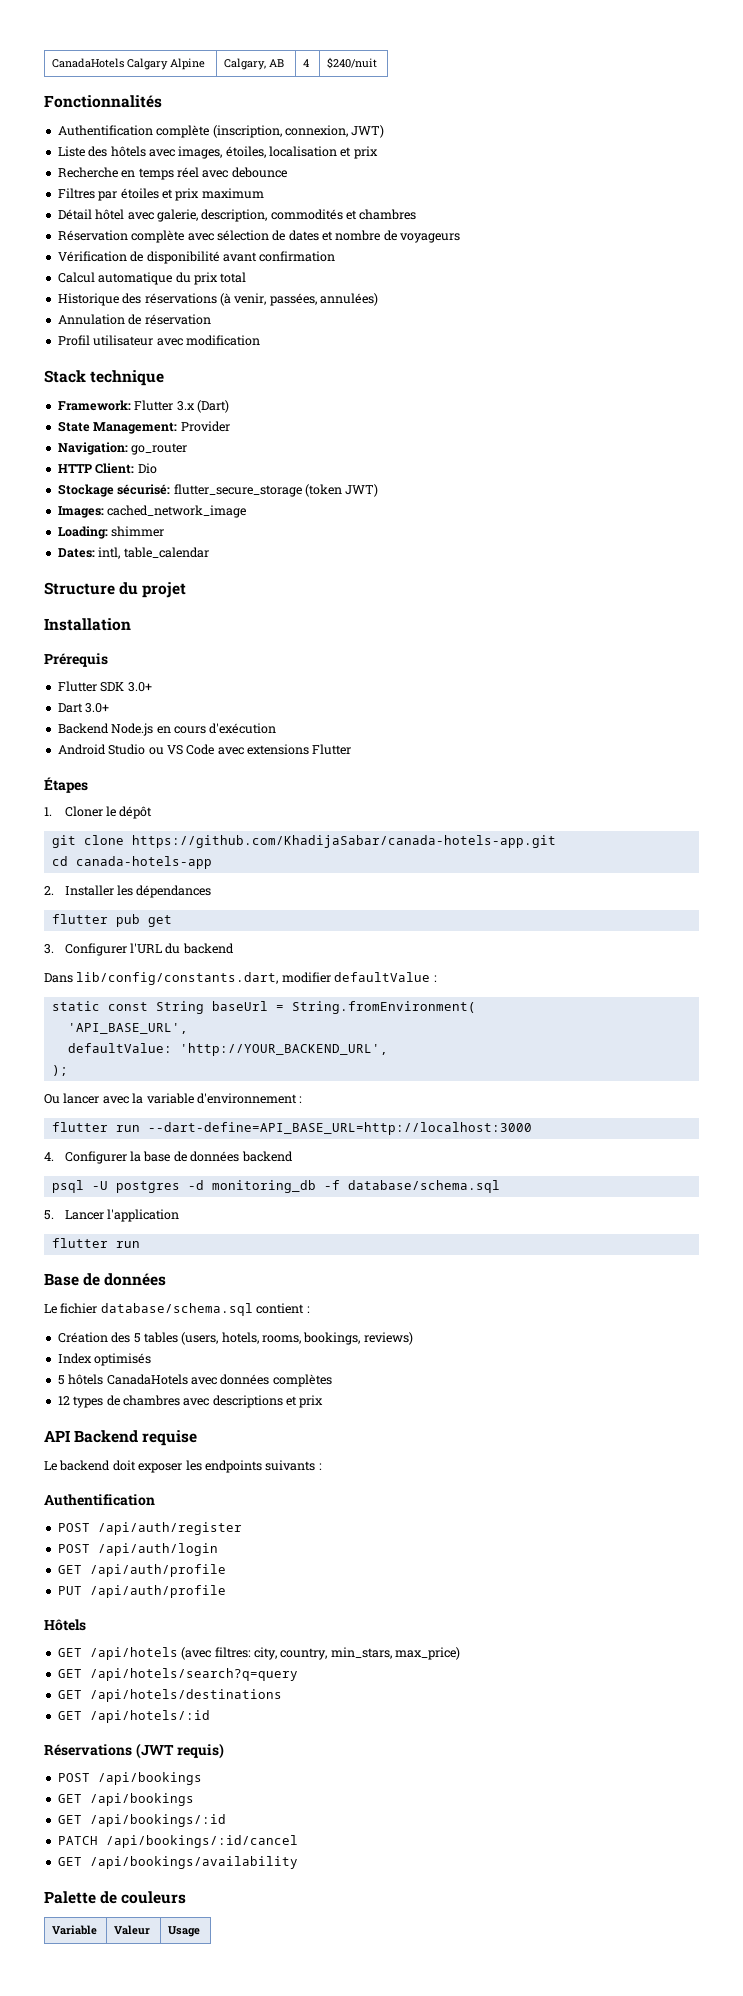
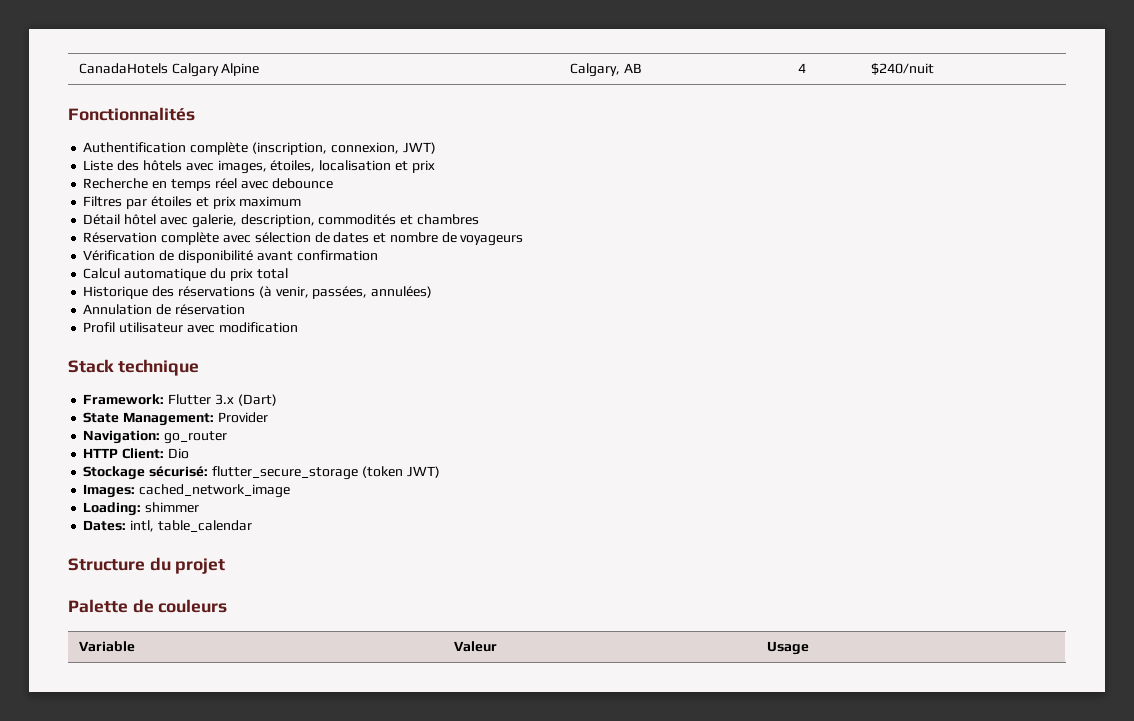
[44,618,131,631] [44,653,108,667] [57,681,152,692] [57,703,110,713] [57,723,277,736] [57,744,352,755] [44,777,88,793] [44,806,153,819] [51,835,556,848] [51,856,212,869] [44,885,212,898] [51,914,172,927] [44,943,234,956] [44,972,437,985] [51,1001,476,1014] [67,1023,188,1034] [67,1043,388,1056] [51,1065,68,1076] [44,1093,303,1104] [51,1122,532,1135] [44,1151,293,1164] [51,1180,500,1193] [44,1209,179,1222] [51,1238,140,1248] [44,1273,167,1286] [44,1303,310,1316] [57,1332,413,1345] [57,1353,152,1366] [57,1374,332,1387] [57,1395,324,1408] [44,1430,198,1446] [44,1460,322,1473] [44,1494,155,1506] [57,1522,242,1535] [57,1543,218,1556] [57,1564,226,1577] [57,1585,226,1598] [44,1619,86,1631] [57,1647,460,1660] [57,1668,298,1681] [57,1689,282,1702] [57,1710,210,1723] [44,1743,224,1759] [57,1772,202,1785] [57,1793,194,1806] [57,1814,226,1827] [57,1835,298,1848] [57,1856,298,1869] // Installation // Prérequis // Flutter SDK 3.0+ // Dart 3.0+ // Backend Node.js en cours d'exécution // Android Studio ou VS Code avec extensions Flutter // Étapes // 1. Cloner le dépôt // git clone https://github.com/KhadijaSabar/canada-hotels-app.git // cd canada-hotels-app // 2. Installer les dépendances // flutter pub get // 3. Configurer l'URL du backend // Dans lib/config/constants.dart, modifier defaultValue : // static const String baseUrl = String.fromEnvironment( // 'API_BASE_URL', // defaultValue: 'http://YOUR_BACKEND_URL', // ); // Ou lancer avec la variable d'environnement : // flutter run --dart-define=API_BASE_URL=http://localhost:3000 // 4. Configurer la base de données backend // psql -U postgres -d monitoring_db -f database/schema.sql // 5. Lancer l'application // flutter run // Base de données // Le fichier database/schema.sql contient : // Création des 5 tables (users, hotels, rooms, bookings, reviews) // Index optimisés // 5 hôtels CanadaHotels avec données complètes // 12 types de chambres avec descriptions et prix // API Backend requise // Le backend doit exposer les endpoints suivants : // Authentification // POST /api/auth/register // POST /api/auth/login // GET /api/auth/profile // PUT /api/auth/profile // Hôtels // GET /api/hotels (avec filtres: city, country, min_stars, max_price) // GET /api/hotels/search?q=query // GET /api/hotels/destinations // GET /api/hotels/:id // Réservations (JWT requis) // POST /api/bookings // GET /api/bookings // GET /api/bookings/:id // PATCH /api/bookings/:id/cancel // GET /api/bookings/availability -> (226, 566) none

